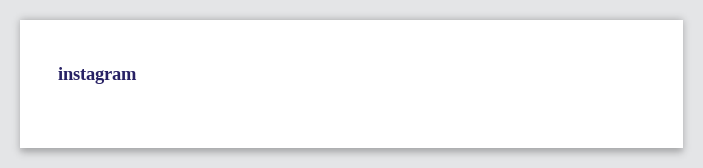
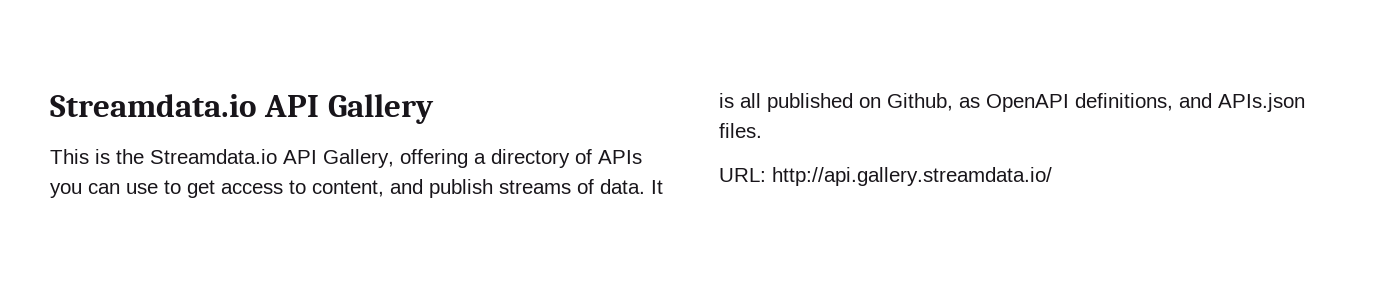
[58,67,137,84] instagram -> [50,94,434,124] [50,149,642,168] [50,179,663,198] [719,93,1305,112] [719,123,762,138] [719,167,1052,186] Streamdata.io API Gallery // This is the Streamdata.io API Gallery, offering a directory of APIs you can use to get access to content, and publish streams of data. It is all published on Github, as OpenAPI definitions, and APIs.json files. // URL: http://api.gallery.streamdata.io/

